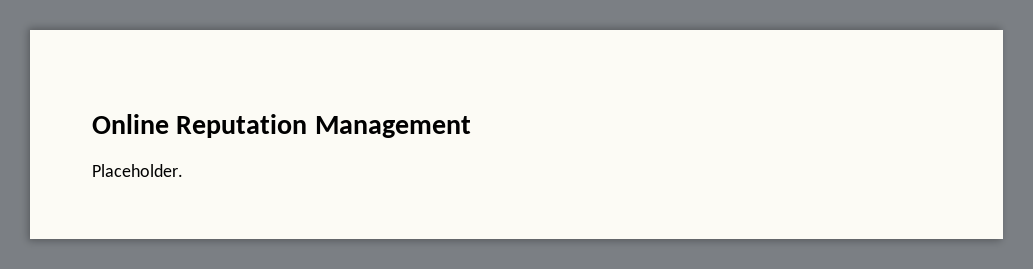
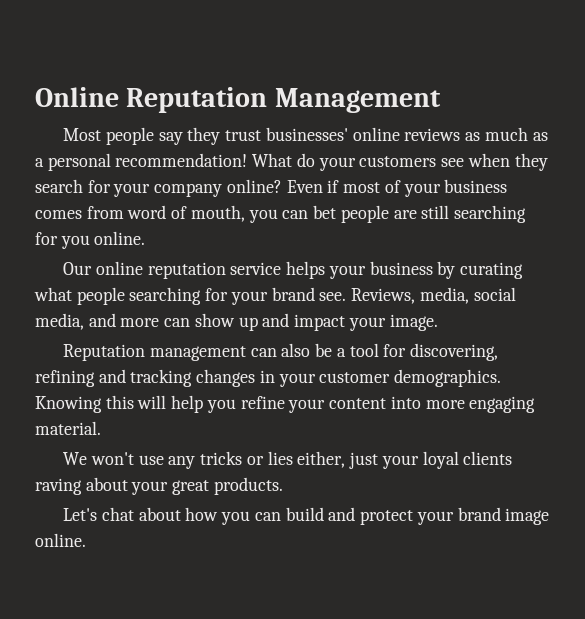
[92,164,183,177] Placeholder. -> [63,127,548,145] [35,153,548,171] [35,179,508,197] [35,205,526,223] [35,231,146,249] [63,261,524,279] [34,287,516,305] [35,313,438,331] [63,343,499,361] [35,369,502,387] [35,395,536,413] [35,421,101,435] [63,451,513,469] [35,477,283,495] [63,507,550,525] [35,533,86,547] Most people say they trust businesses' online reviews as much as a personal recommendation! What do your customers see when they search for your company online? Even if most of your business comes from word of mouth, you can bet people are still searching for you online. // Our online reputation service helps your business by curating what people searching for your brand see. Reviews, media, social media, and more can show up and impact your image. // Reputation management can also be a tool for discovering, refining and tracking changes in your customer demographics. Knowing this will help you refine your content into more engaging material. // We won't use any tricks or lies either, just your loyal clients raving about your great products. // Let's chat about how you can build and protect your brand image online.

